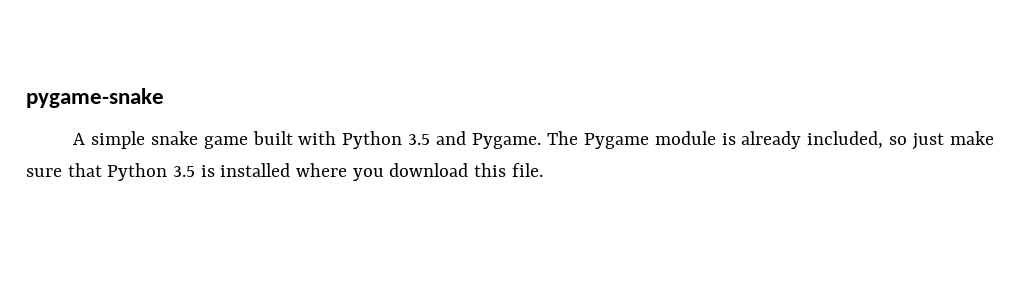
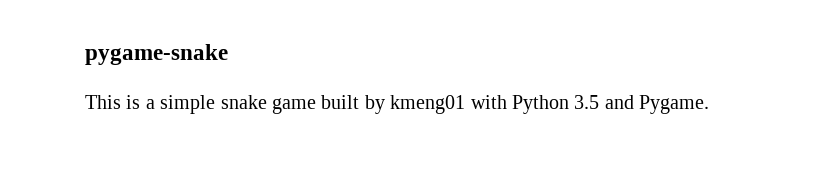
[73,133,86,145] A -> [85,95,155,109] This is a
(293, 138) none -> [364,95,466,114] by kmeng01
[546,131,994,150] [26,163,543,181] The Pygame module is already included, so just make sure that Python 3.5 is installed where you download this file. -> (710, 104) none

